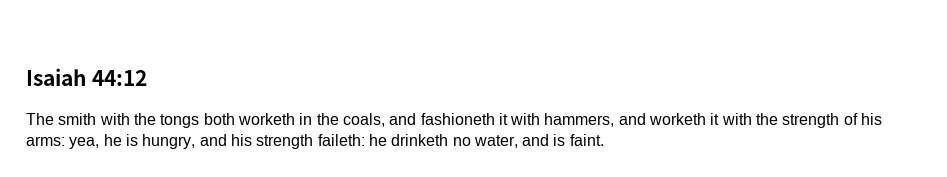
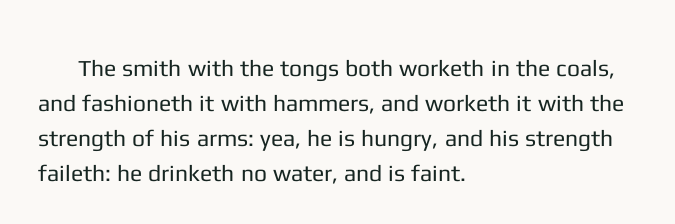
[26,68,147,86] Isaiah 44:12 // -> (78, 68) none

